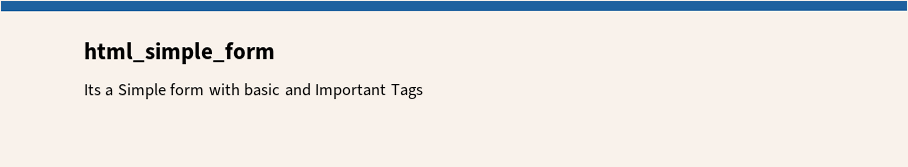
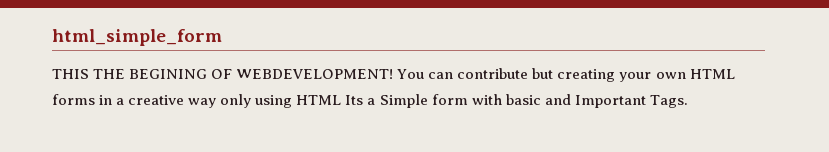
(275, 53) none -> [52,68,735,82] [52,94,342,108] THIS THE BEGINING OF WEBDEVELOPMENT! You can contribute but creating your own HTML forms in a creative way only using HTML
[390,84,424,100] Tags -> [649,95,688,108] Tags.

